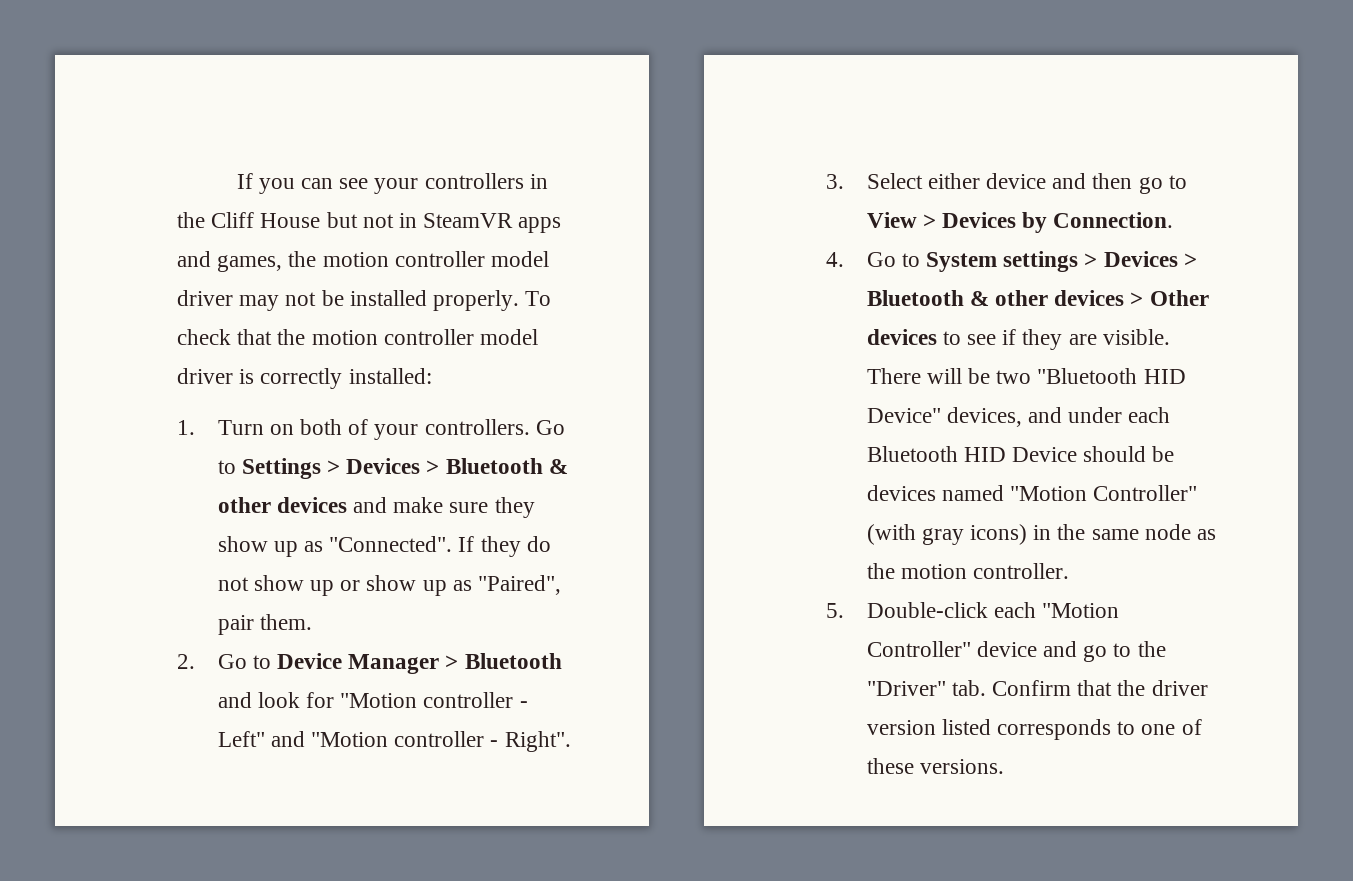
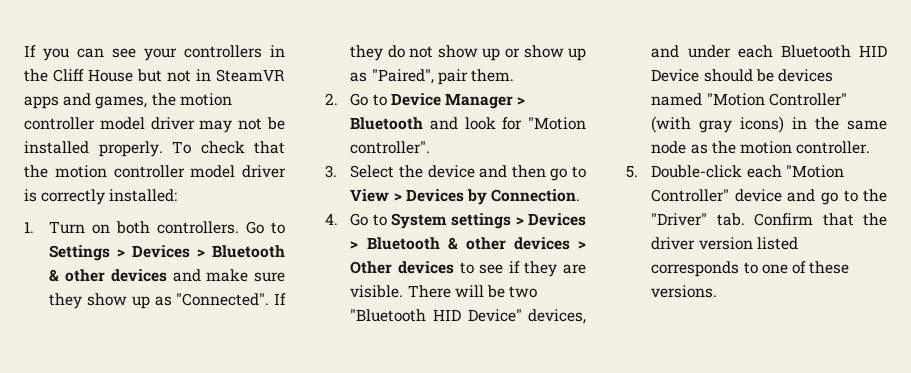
[348,419,419,440] of your -> (151, 227) none
[423,692,528,708] [217,731,571,752] controller - Left" and "Motion controller - Right". -> [350,141,431,154] controller".
[927,173,980,189] either -> [399,165,424,178] the

